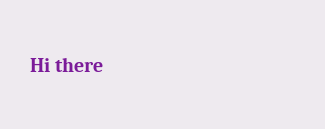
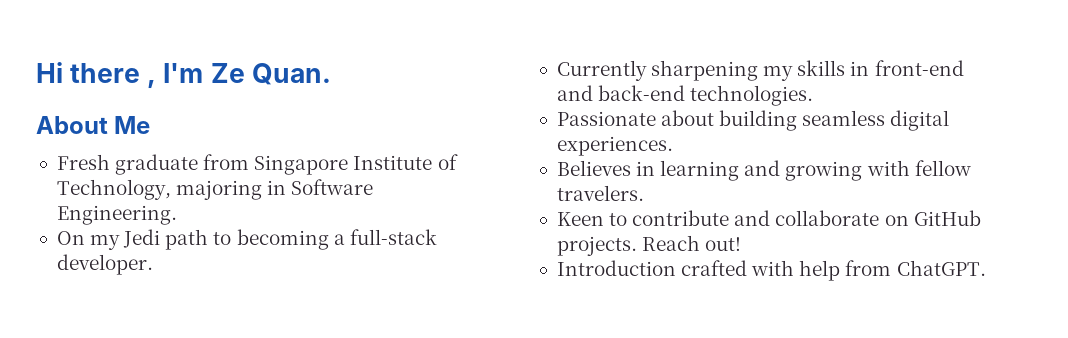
(104, 64) none -> [147,63,331,89] [36,116,151,134] [56,154,458,175] [56,179,374,200] [56,205,177,225] [56,229,437,250] [56,254,153,275] [556,60,964,81] [556,85,814,106] [556,110,950,131] [556,136,673,156] [556,160,971,181] [556,185,644,201] [556,210,981,226] [556,235,742,256] [556,260,986,281] , I'm Ze Quan. // About Me // Fresh graduate from Singapore Institute of Technology, majoring in Software Engineering. // On my Jedi path to becoming a full-stack developer. // Currently sharpening my skills in front-end and back-end technologies. // Passionate about building seamless digital experiences. // Believes in learning and growing with fellow travelers. // Keen to contribute and collaborate on GitHub projects. Reach out! // Introduction crafted with help from ChatGPT.

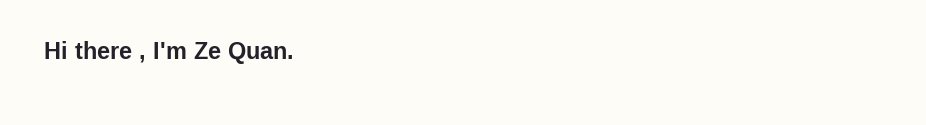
[36,116,151,134] [56,154,458,175] [56,179,374,200] [56,205,177,225] [56,229,437,250] [56,254,153,275] [556,60,964,81] [556,85,814,106] [556,110,950,131] [556,136,673,156] [556,160,971,181] [556,185,644,201] [556,210,981,226] [556,235,742,256] [556,260,986,281] // About Me // Fresh graduate from Singapore Institute of Technology, majoring in Software Engineering. // On my Jedi path to becoming a full-stack developer. // Currently sharpening my skills in front-end and back-end technologies. // Passionate about building seamless digital experiences. // Believes in learning and growing with fellow travelers. // Keen to contribute and collaborate on GitHub projects. Reach out! // Introduction crafted with help from ChatGPT. -> (294, 53) none

